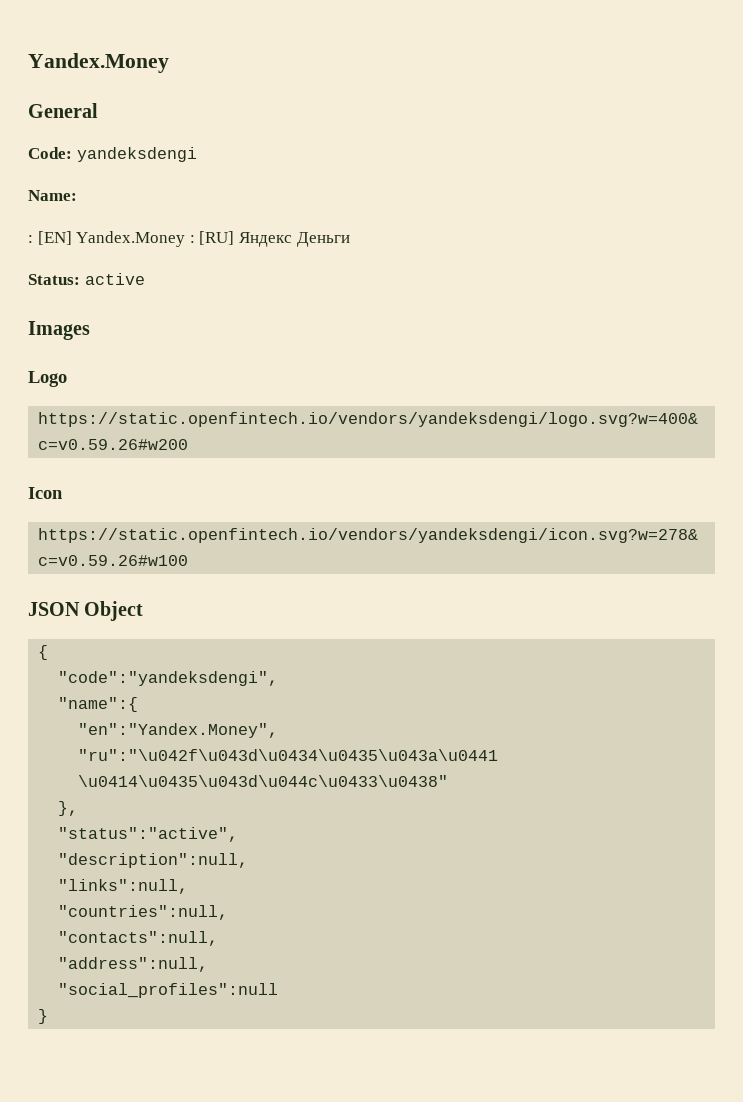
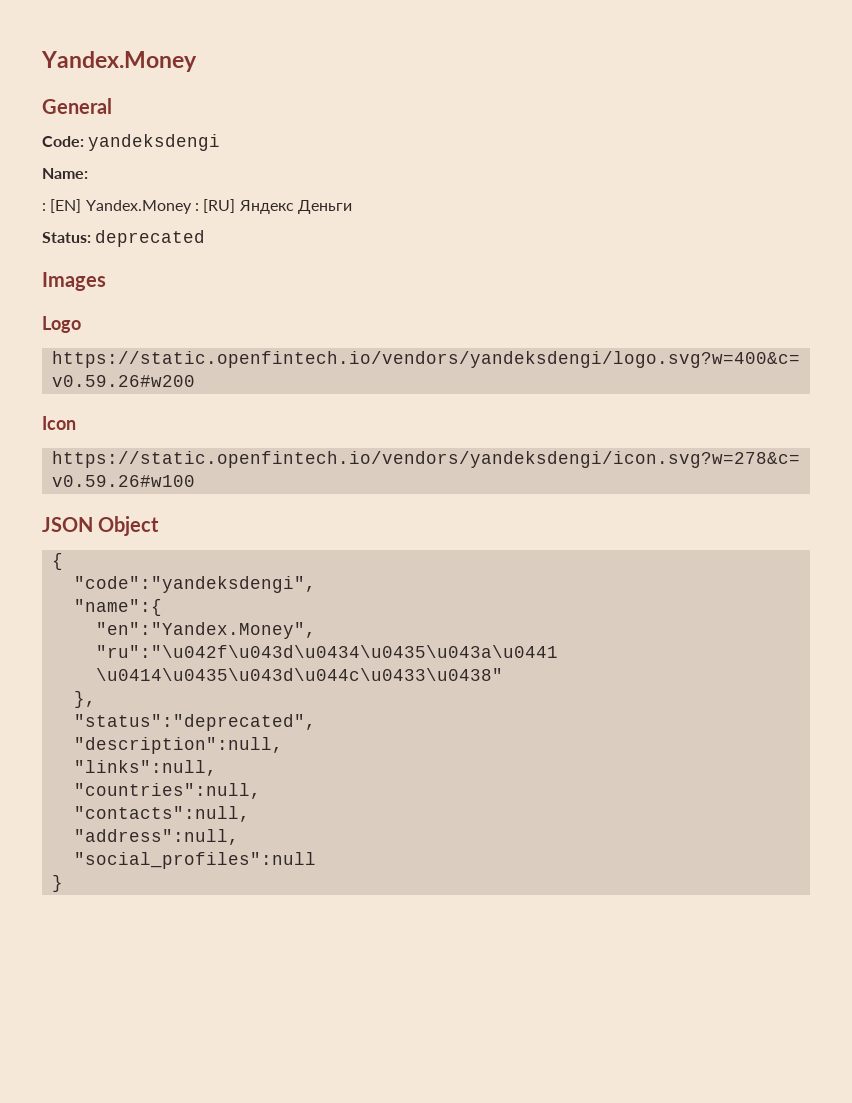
[84,273,145,285] active -> [95,230,206,247] deprecated
[58,827,239,842] "status":"active", -> [73,714,316,731] "status":"deprecated",

